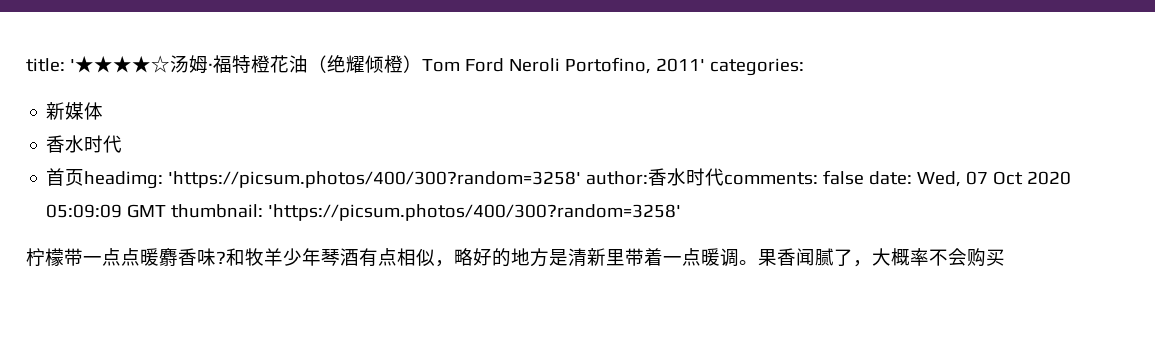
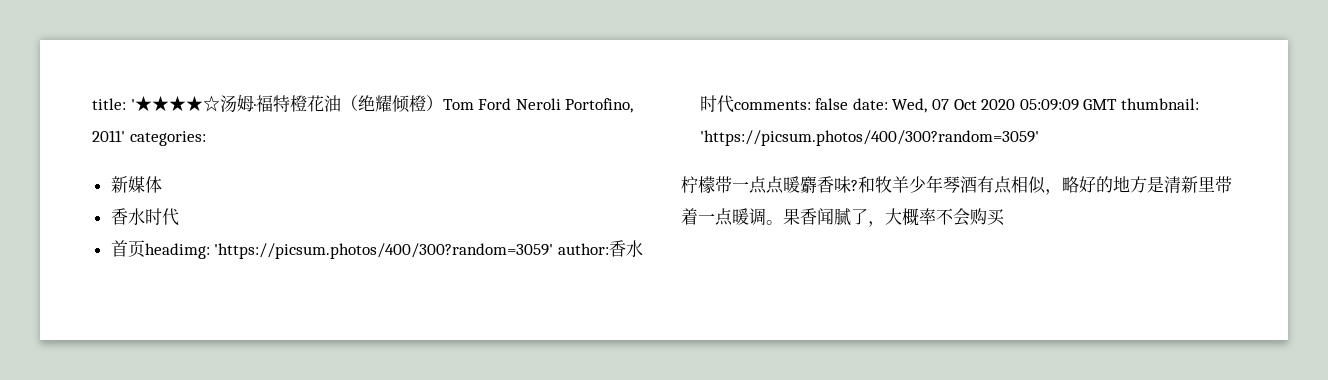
[168,171,582,188] 'https://picsum.photos/400/300?random=3258' -> [214,243,554,259] 'https://picsum.photos/400/300?random=3059'
[268,204,682,221] 'https://picsum.photos/400/300?random=3258' -> [699,130,1039,146] 'https://picsum.photos/400/300?random=3059'

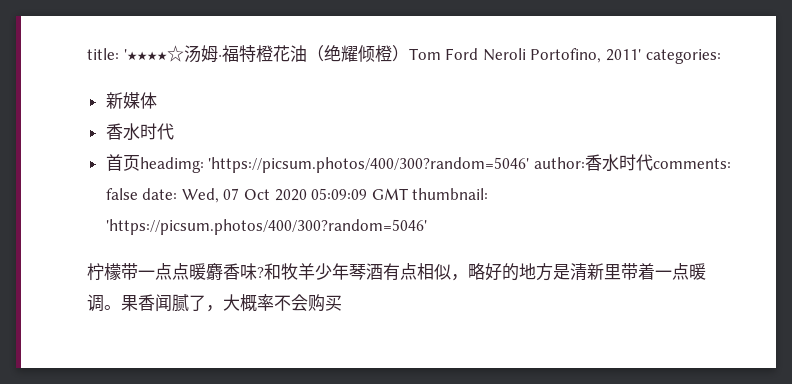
[214,243,554,259] 'https://picsum.photos/400/300?random=3059' -> [208,157,530,173] 'https://picsum.photos/400/300?random=5046'
[699,130,1039,146] 'https://picsum.photos/400/300?random=3059' -> [105,219,427,235] 'https://picsum.photos/400/300?random=5046'

